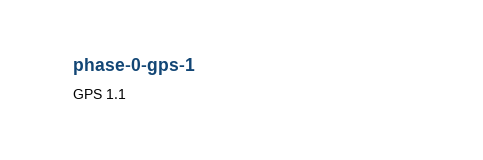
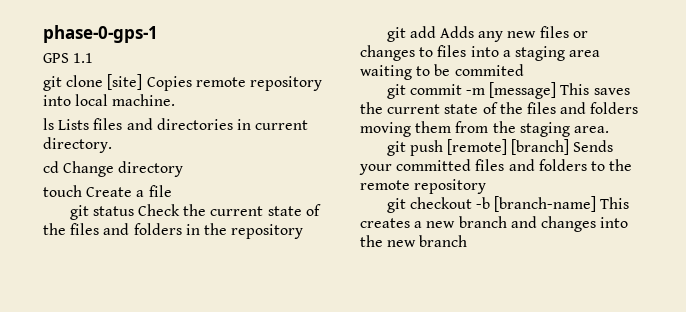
(126, 94) none -> [43,74,322,91] [43,94,176,106] [43,118,309,130] [43,137,112,153] [43,161,184,177] [43,185,172,197] [69,204,321,220] [43,223,304,239] [386,26,588,42] [360,45,601,61] [360,64,524,80] [386,82,630,99] [360,102,639,114] [360,121,609,137] [386,139,614,156] [359,159,633,175] [360,179,487,194] [386,196,630,213] [360,216,629,232] [360,235,468,247] // git clone [site] Copies remote repository into local machine. // ls Lists files and directories in current directory. // cd Change directory // touch Create a file // git status Check the current state of the files and folders in the repository // git add Adds any new files or changes to files into a staging area waiting to be commited // git commit -m [message] This saves the current state of the files and folders moving them from the staging area. // git push [remote] [branch] Sends your committed files and folders to the remote repository // git checkout -b [branch-name] This creates a new branch and changes into the new branch

